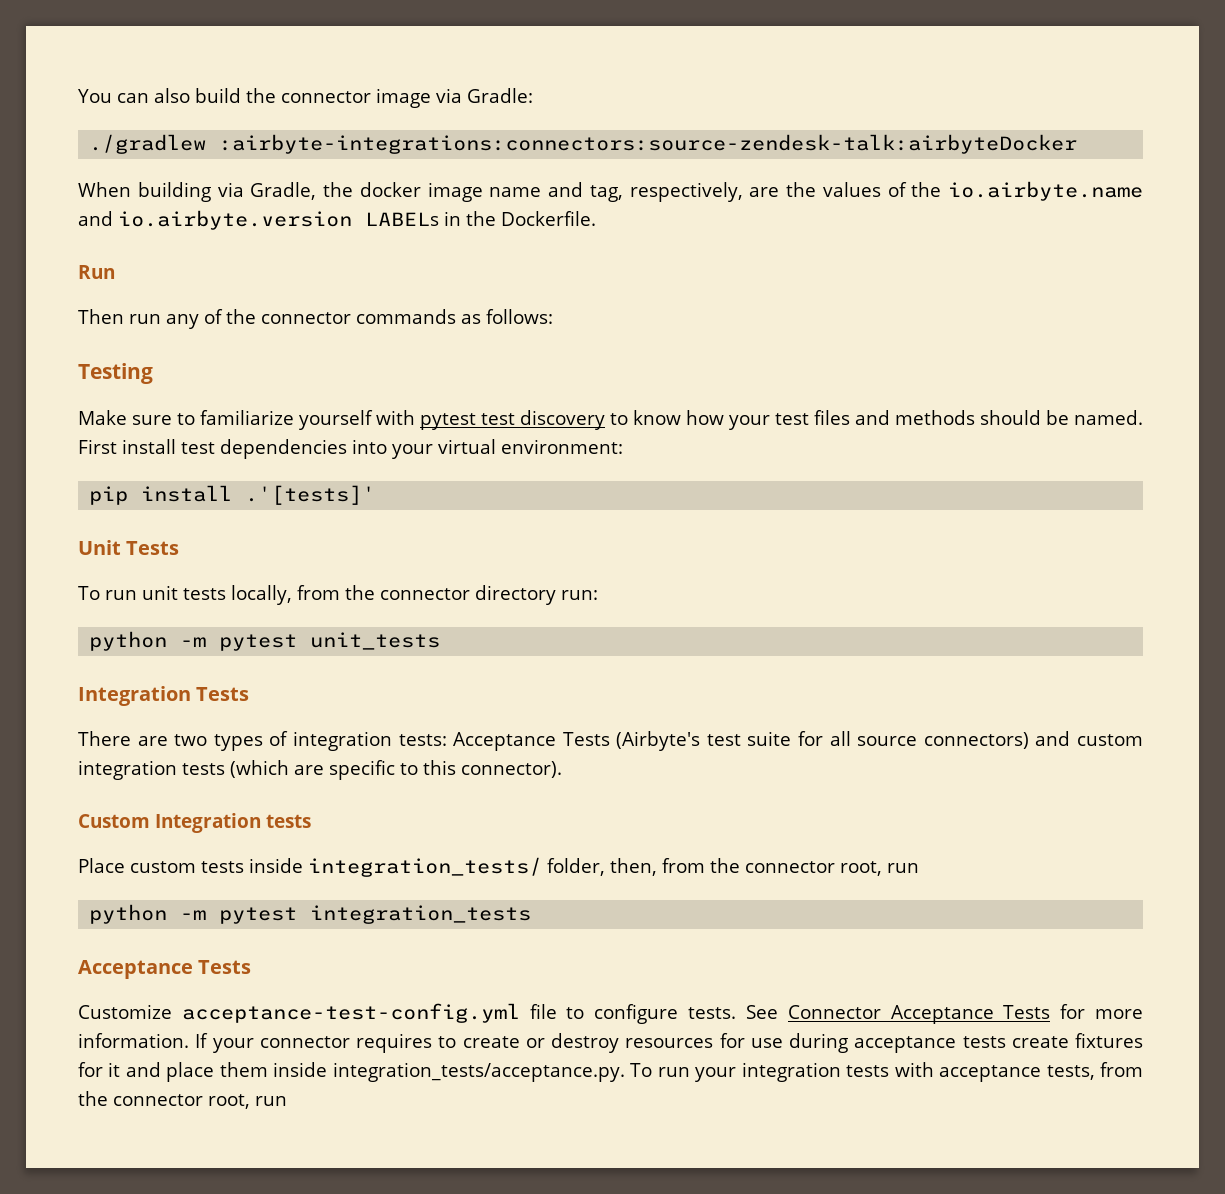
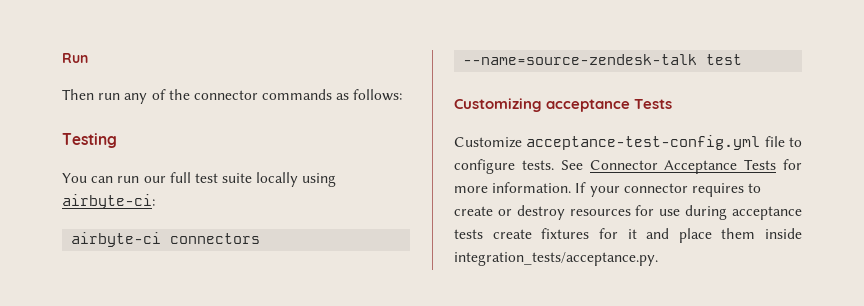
[78,88,533,108] [89,134,1078,154] [78,181,1143,202] [78,210,596,230] You can also build the connector image via Gradle: // ./gradlew :airbyte-integrations:connectors:source-zendesk-talk:airbyteDocker // When building via Gradle, the docker image name and tag, respectively, are the values of the io.airbyte.name and io.airbyte.version LABELs in the Dockerfile. // -> (62, 58) none
[78,410,1143,430] [78,439,623,459] [89,485,376,505] [78,540,180,555] [78,585,598,605] [89,631,441,651] [78,686,250,706] [78,731,1144,751] [78,760,562,780] [78,813,311,833] [78,857,919,877] [89,904,532,924] [78,960,193,979] Make sure to familiarize yourself with pytest test discovery to know how your test files and methods should be named. First install test dependencies into your virtual environment: // pip install .'[tests]' // Unit Tests // To run unit tests locally, from the connector directory run: // python -m pytest unit_tests // Integration Tests // There are two types of integration tests: Acceptance Tests (Airbyte's test suite for all source connectors) and custom integration tests (which are specific to this connector). // Custom Integration tests // Place custom tests inside integration_tests/ folder, then, from the connector root, run // python -m pytest integration_tests // Acceptance -> [62,172,337,187] [62,194,155,209] [71,232,261,247] [463,54,743,65] [454,98,631,112] You can run our full test suite locally using airbyte-ci: // airbyte-ci connectors --name=source-zendesk-talk test // Customizing acceptance
[630,1062,1143,1082] [78,1091,287,1109] To run your integration tests with acceptance tests, from the connector root, run -> (658, 259) none

